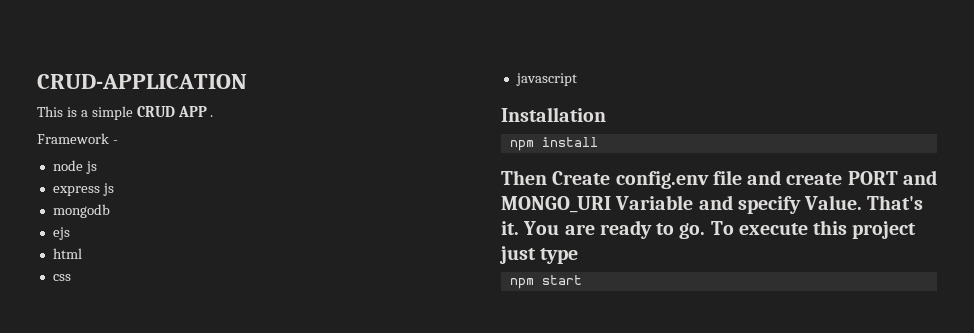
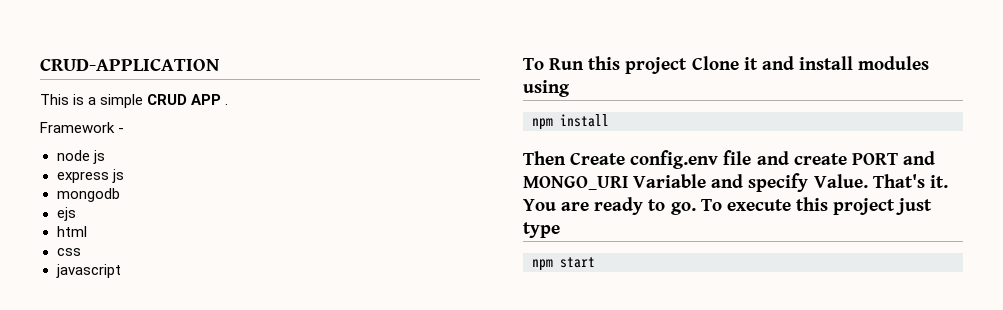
[501,107,606,122] Installation -> [523,56,930,74] [523,80,570,97] To Run this project Clone it and install modules using

